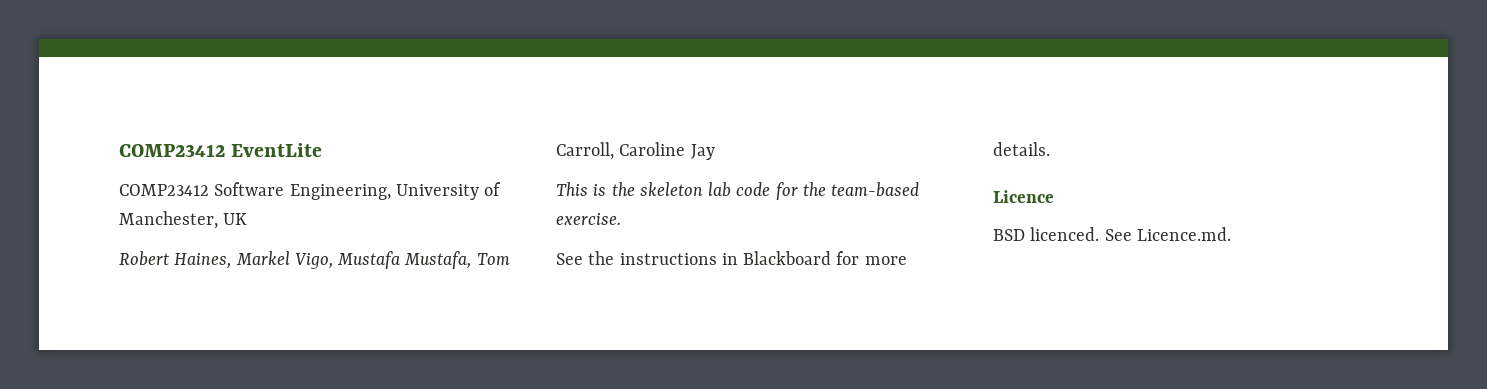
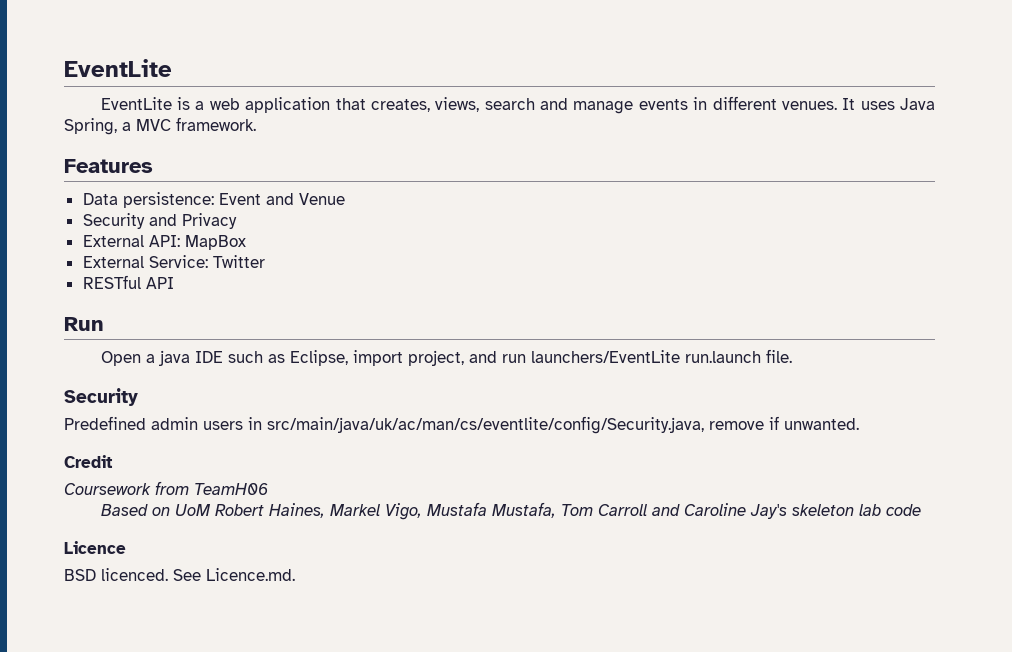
[119,144,225,157] COMP23412 -> (64, 68) none
[119,182,502,200] [119,211,248,229] COMP23412 Software Engineering, University of Manchester, UK // -> [100,96,936,114] [64,117,256,135] [64,159,153,173] [82,192,345,208] [82,213,237,229] [82,235,246,250] [82,255,265,268] [82,275,174,289] [64,317,104,331] [100,349,792,366] [64,388,138,406] [64,416,859,434] [64,455,113,468] [64,481,268,495] [100,504,211,516] EventLite is a web application that creates, views, search and manage events in different venues. It uses Java Spring, a MVC framework. // Features // Data persistence: Event and Venue // Security and Privacy // External API: MapBox // External Service: Twitter // RESTful API // Run // Open a java IDE such as Eclipse, import project, and run launchers/EventLite run.launch file. // Security // Predefined admin users in src/main/java/uk/ac/man/cs/eventlite/config/Security.java, remove if unwanted. // Credit // Coursework from TeamH06 // Based on UoM
[556,142,715,160] [556,182,920,200] [556,213,621,225] [556,251,907,265] [993,142,1050,156] Carroll, Caroline Jay // This is the skeleton lab code for the team-based exercise. // See the instructions in Blackboard for more details. -> [597,503,921,519] Carroll and Caroline Jay's skeleton lab code

